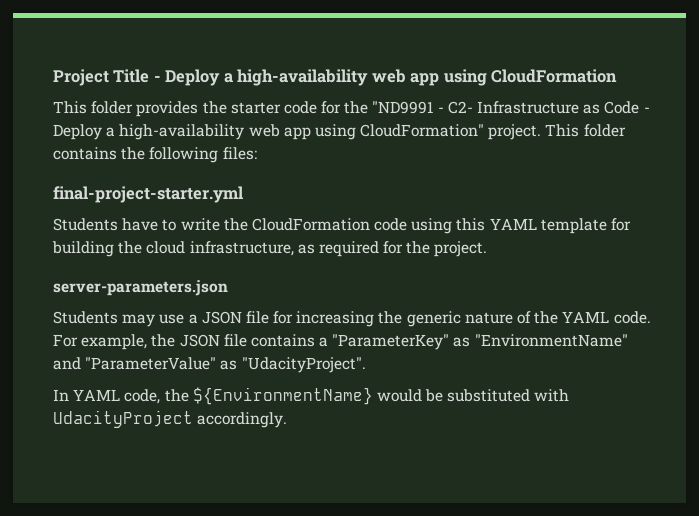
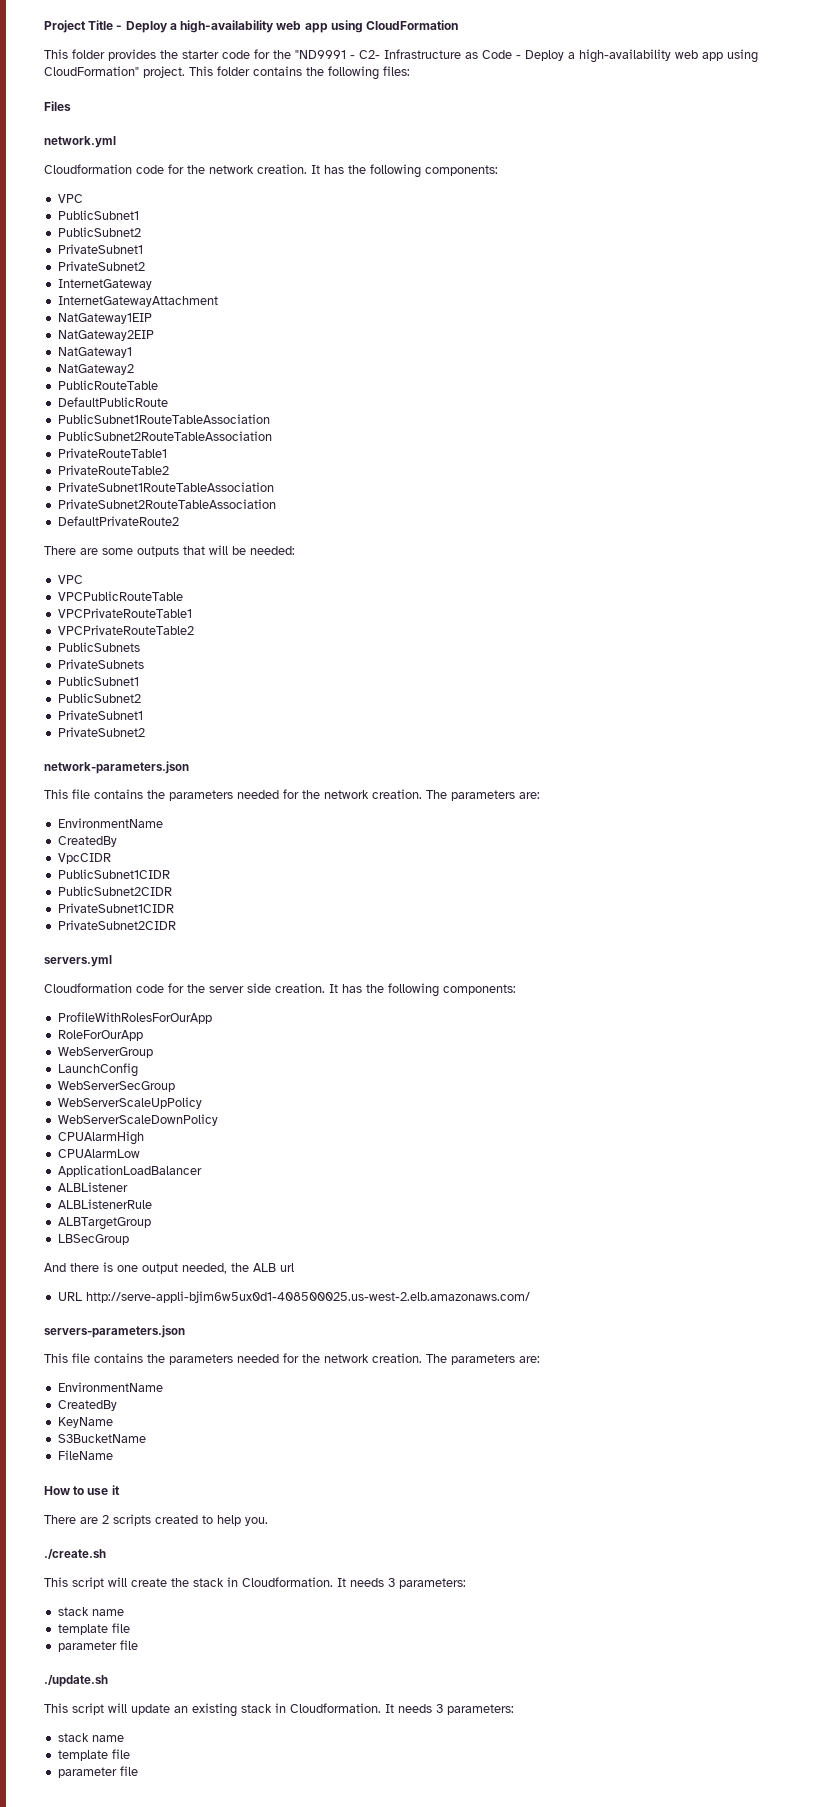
[53,186,243,203] [53,218,632,234] [52,241,488,257] [53,280,228,296] [53,311,651,327] [53,334,628,350] [53,357,366,373] [53,387,570,405] [53,410,288,428] final-project-starter.yml // Students have to write the CloudFormation code using this YAML template for building the cloud infrastructure, as required for the project. // server-parameters.json // Students may use a JSON file for increasing the generic nature of the YAML code. For example, the JSON file contains a "ParameterKey" as "EnvironmentName" and "ParameterValue" as "UdacityProject". // In YAML code, the ${EnvironmentName} would be substituted with UdacityProject accordingly. -> [44,101,71,111] [44,136,116,148] [44,164,498,178] [57,194,83,203] [57,210,139,220] [57,227,141,237] [57,244,143,254] [57,261,145,271] [57,279,152,290] [57,296,218,307] [57,313,152,324] [57,330,154,341] [57,347,132,358] [57,364,134,375] [57,380,158,390] [57,397,168,407] [57,414,270,424] [57,431,272,441] [57,448,167,458] [57,465,169,475] [57,482,274,492] [57,499,276,509] [57,516,179,526] [44,545,295,557] [57,575,83,584] [57,591,183,601] [57,608,192,618] [57,625,194,635] [57,642,140,652] [57,659,144,669] [57,676,139,686] [57,693,141,703] [57,710,143,720] [57,727,145,737] [44,761,189,774] [44,789,540,801] [57,818,163,828] [57,836,117,847] [57,853,111,864] [57,869,170,879] [57,886,172,896] [57,903,174,913] [57,920,176,930] [44,955,112,967] [44,983,516,997] [57,1012,212,1024] [57,1030,143,1041] [57,1047,153,1058] [57,1063,138,1077] [57,1081,175,1092] [57,1097,202,1109] [57,1114,218,1126] [57,1131,144,1145] [57,1149,140,1158] [57,1165,202,1177] [57,1182,128,1192] [57,1199,152,1209] [57,1217,151,1230] [57,1234,129,1245] [44,1262,294,1274] [57,1291,530,1303] [44,1325,185,1338] [44,1353,540,1365] [57,1382,163,1392] [57,1400,117,1411] [57,1417,113,1428] [57,1434,146,1443] [57,1450,113,1460] [44,1485,120,1495] [44,1514,268,1526] [44,1549,106,1560] [44,1577,466,1589] [57,1607,124,1616] [57,1623,130,1635] [57,1640,138,1652] [44,1675,108,1687] [44,1703,514,1717] [57,1733,124,1742] [57,1749,130,1761] [57,1766,138,1778] Files // network.yml // Cloudformation code for the network creation. It has the following components: // VPC // PublicSubnet1 // PublicSubnet2 // PrivateSubnet1 // PrivateSubnet2 // InternetGateway // InternetGatewayAttachment // NatGateway1EIP // NatGateway2EIP // NatGateway1 // NatGateway2 // PublicRouteTable // DefaultPublicRoute // PublicSubnet1RouteTableAssociation // PublicSubnet2RouteTableAssociation // PrivateRouteTable1 // PrivateRouteTable2 // PrivateSubnet1RouteTableAssociation // PrivateSubnet2RouteTableAssociation // DefaultPrivateRoute2 // There are some outputs that will be needed: // VPC // VPCPublicRouteTable // VPCPrivateRouteTable1 // VPCPrivateRouteTable2 // PublicSubnets // PrivateSubnets // PublicSubnet1 // PublicSubnet2 // PrivateSubnet1 // PrivateSubnet2 // network-parameters.json // This file contains the parameters needed for the network creation. The parameters are: // EnvironmentName // CreatedBy // VpcCIDR // PublicSubnet1CIDR // PublicSubnet2CIDR // PrivateSubnet1CIDR // PrivateSubnet2CIDR // servers.yml // Cloudformation code for the server side creation. It has the following components: // ProfileWithRolesForOurApp // RoleForOurApp // WebServerGroup // LaunchConfig // WebServerSecGroup // WebServerScaleUpPolicy // WebServerScaleDownPolicy // CPUAlarmHigh // CPUAlarmLow // ApplicationLoadBalancer // ALBListener // ALBListenerRule // ALBTargetGroup // LBSecGroup // And there is one output needed, the ALB url // URL http://serve-appli-bjim6w5ux0d1-408500025.us-west-2.elb.amazonaws.com/ // servers-parameters.json // This file contains the parameters needed for the network creation. The parameters are: // EnvironmentName // CreatedBy // KeyName // S3BucketName // FileName // How to use it // There are 2 scripts created to help you. // ./create.sh // This script will create the stack in Cloudformation. It needs 3 parameters: // stack name // template file // parameter file // ./update.sh // This script will update an existing stack in Cloudformation. It needs 3 parameters: // stack name // template file // parameter file

